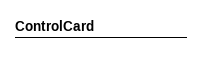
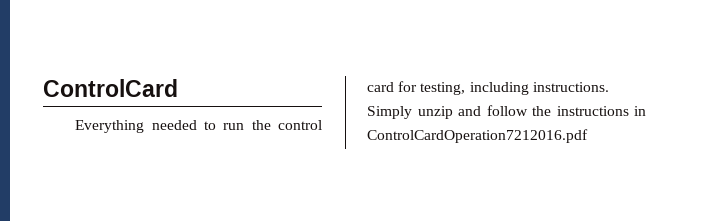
(94, 25) none -> [75,120,322,133] [367,81,609,95] [367,105,646,119] [367,129,588,143] // Everything needed to run the control card for testing, including instructions. Simply unzip and follow the instructions in ControlCardOperation7212016.pdf

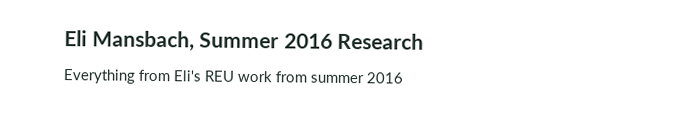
[43,79,178,97] [75,120,322,133] [367,81,609,95] [367,105,646,119] [367,129,588,143] ControlCard // Everything needed to run the control card for testing, including instructions. Simply unzip and follow the instructions in ControlCardOperation7212016.pdf -> [64,30,425,52] [63,69,403,84] Eli Mansbach, Summer 2016 Research // Everything from Eli's REU work from summer 2016

